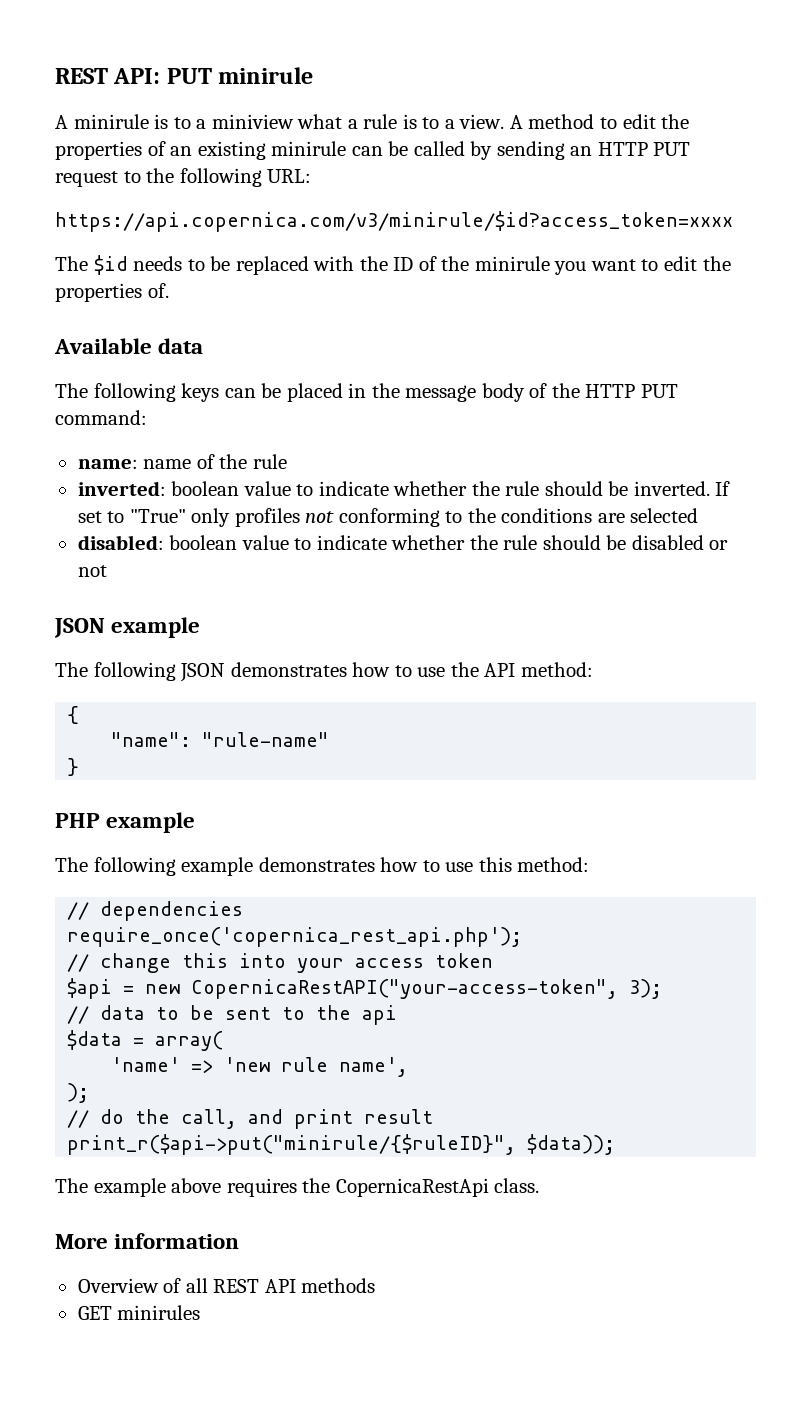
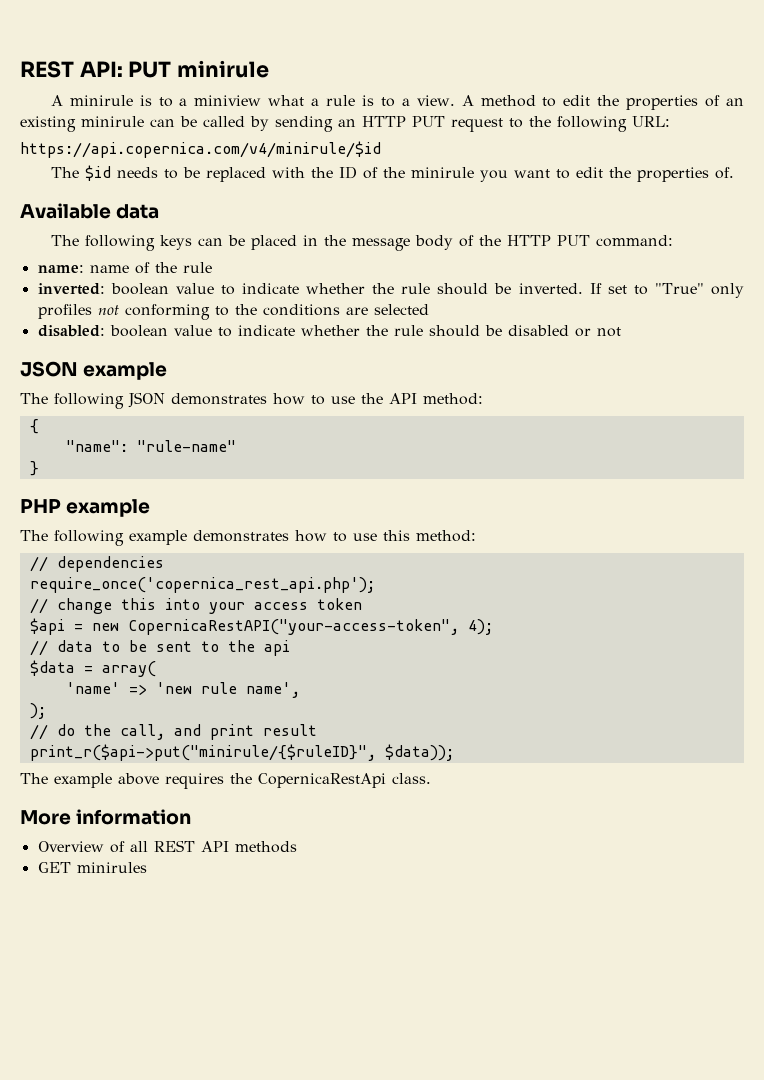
[55,211,733,232] https://api.copernica.com/v3/minirule/$id?access_token=xxxx -> [20,141,381,158] https://api.copernica.com/v4/minirule/$id
[629,979,663,999] 3); -> [467,619,493,635] 4);

